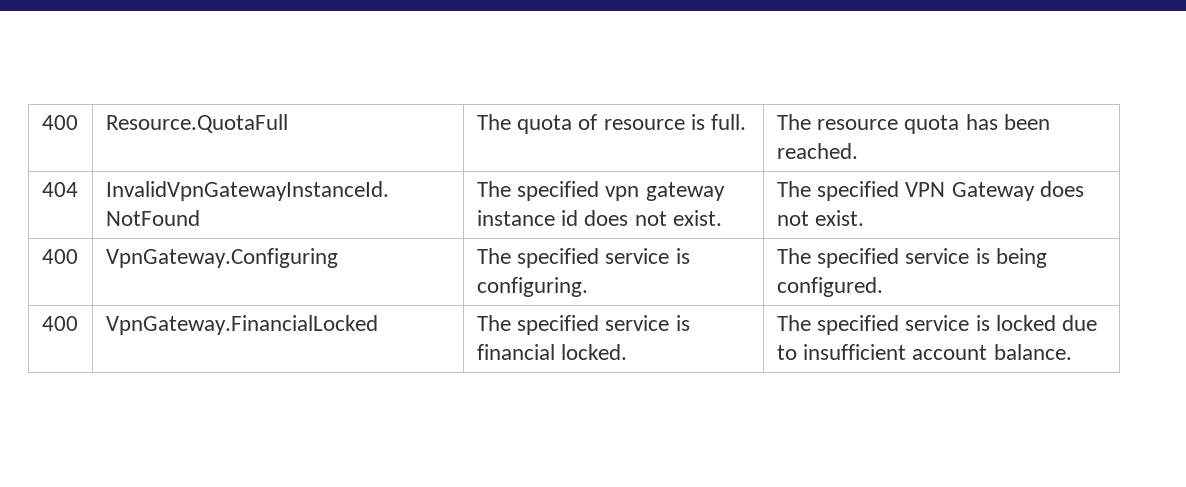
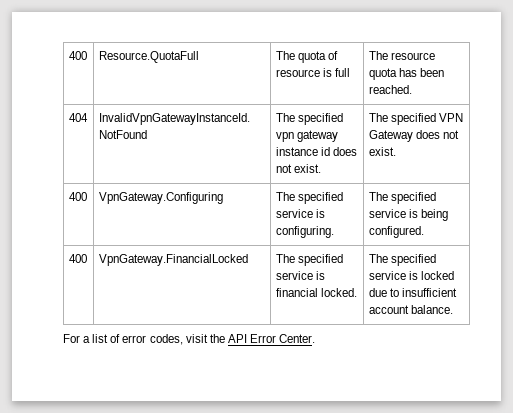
[711,114,747,130] full. -> [335,68,351,77] full
(1072, 352) none -> [63,334,316,345] // For a list of error codes, visit the API Error Center.

